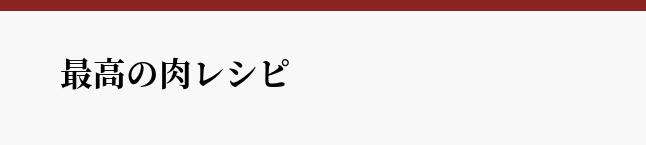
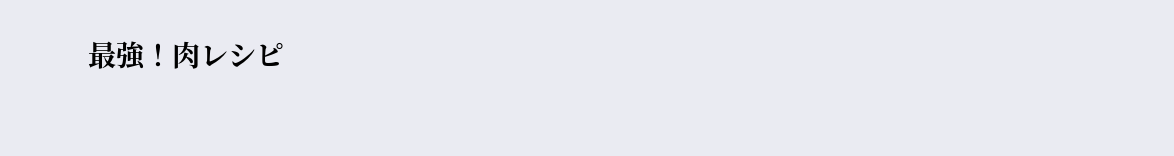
[93,57,159,89] 高の -> [116,41,172,71] 強！

